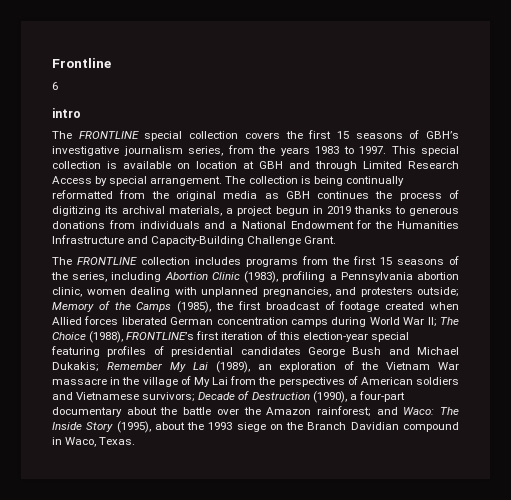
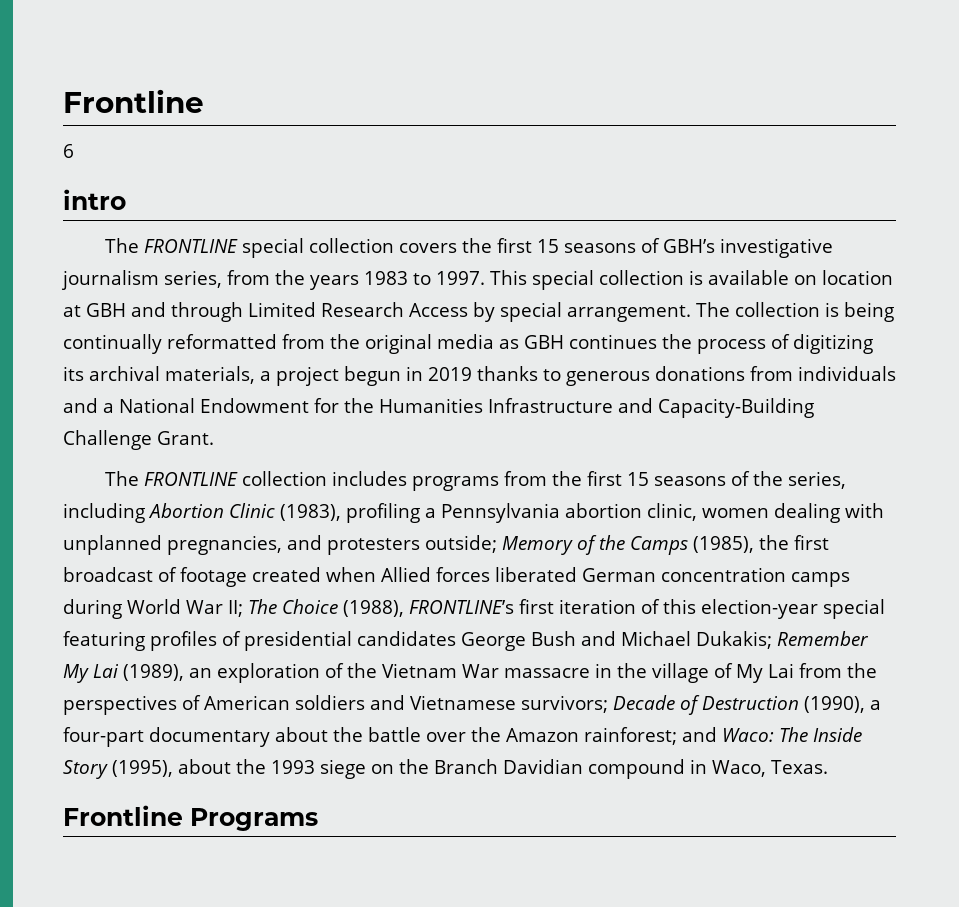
(136, 441) none -> [63,805,318,831] // Frontline Programs

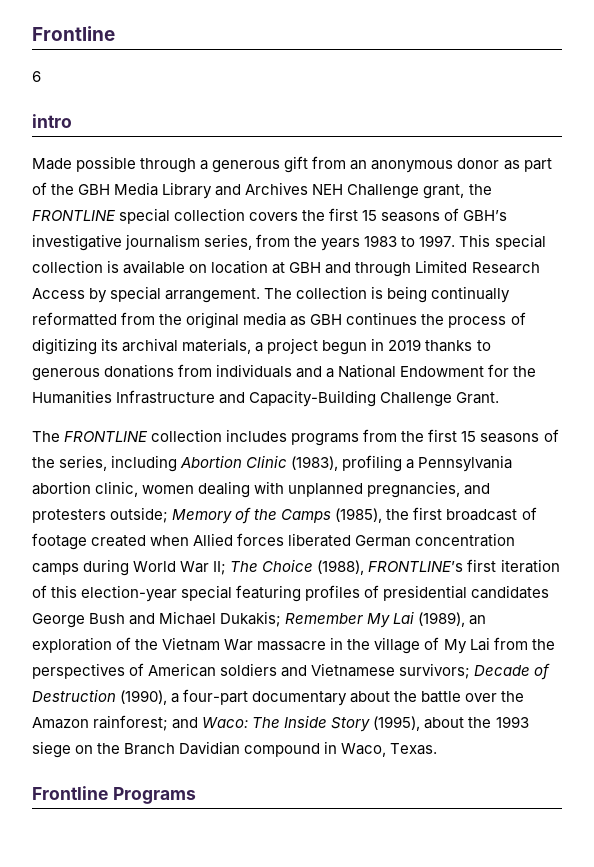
[104,238,139,253] The -> [32,156,552,173] [32,182,492,199] Made possible through a generous gift from an anonymous donor as part of the GBH Media Library and Archives NEH Challenge grant, the

